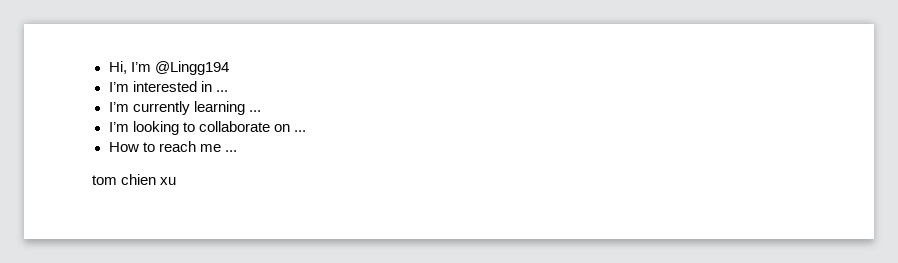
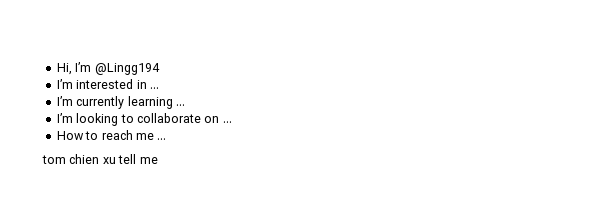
(177, 181) none -> [118,154,158,164] tell me

